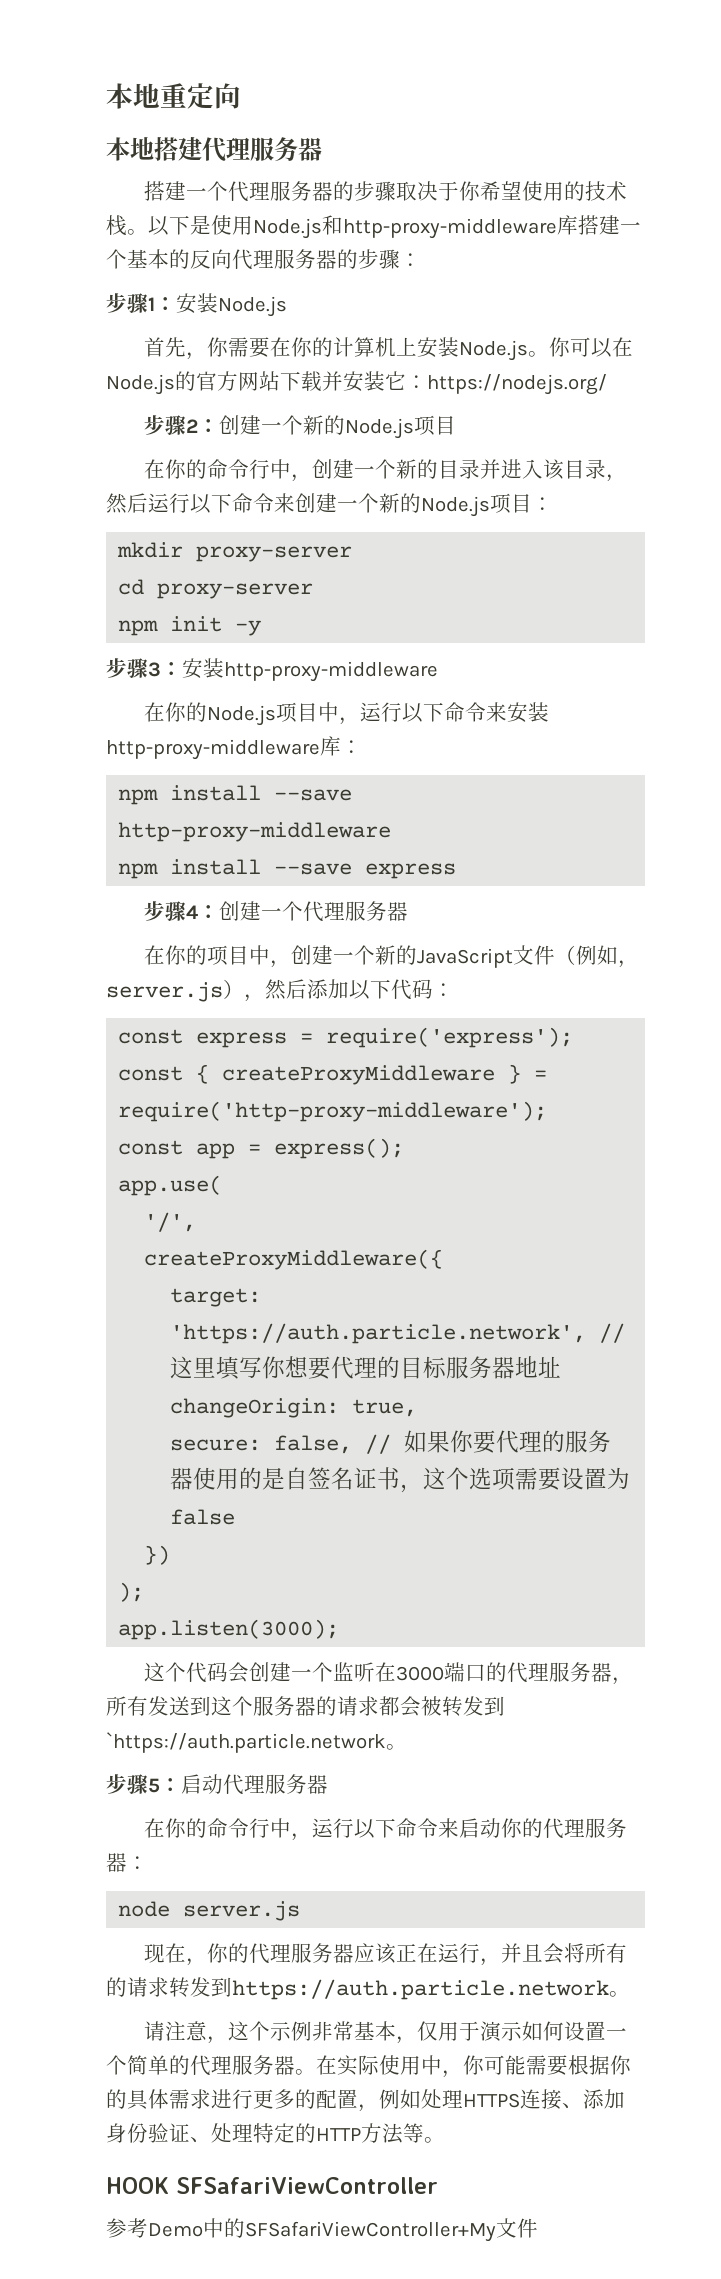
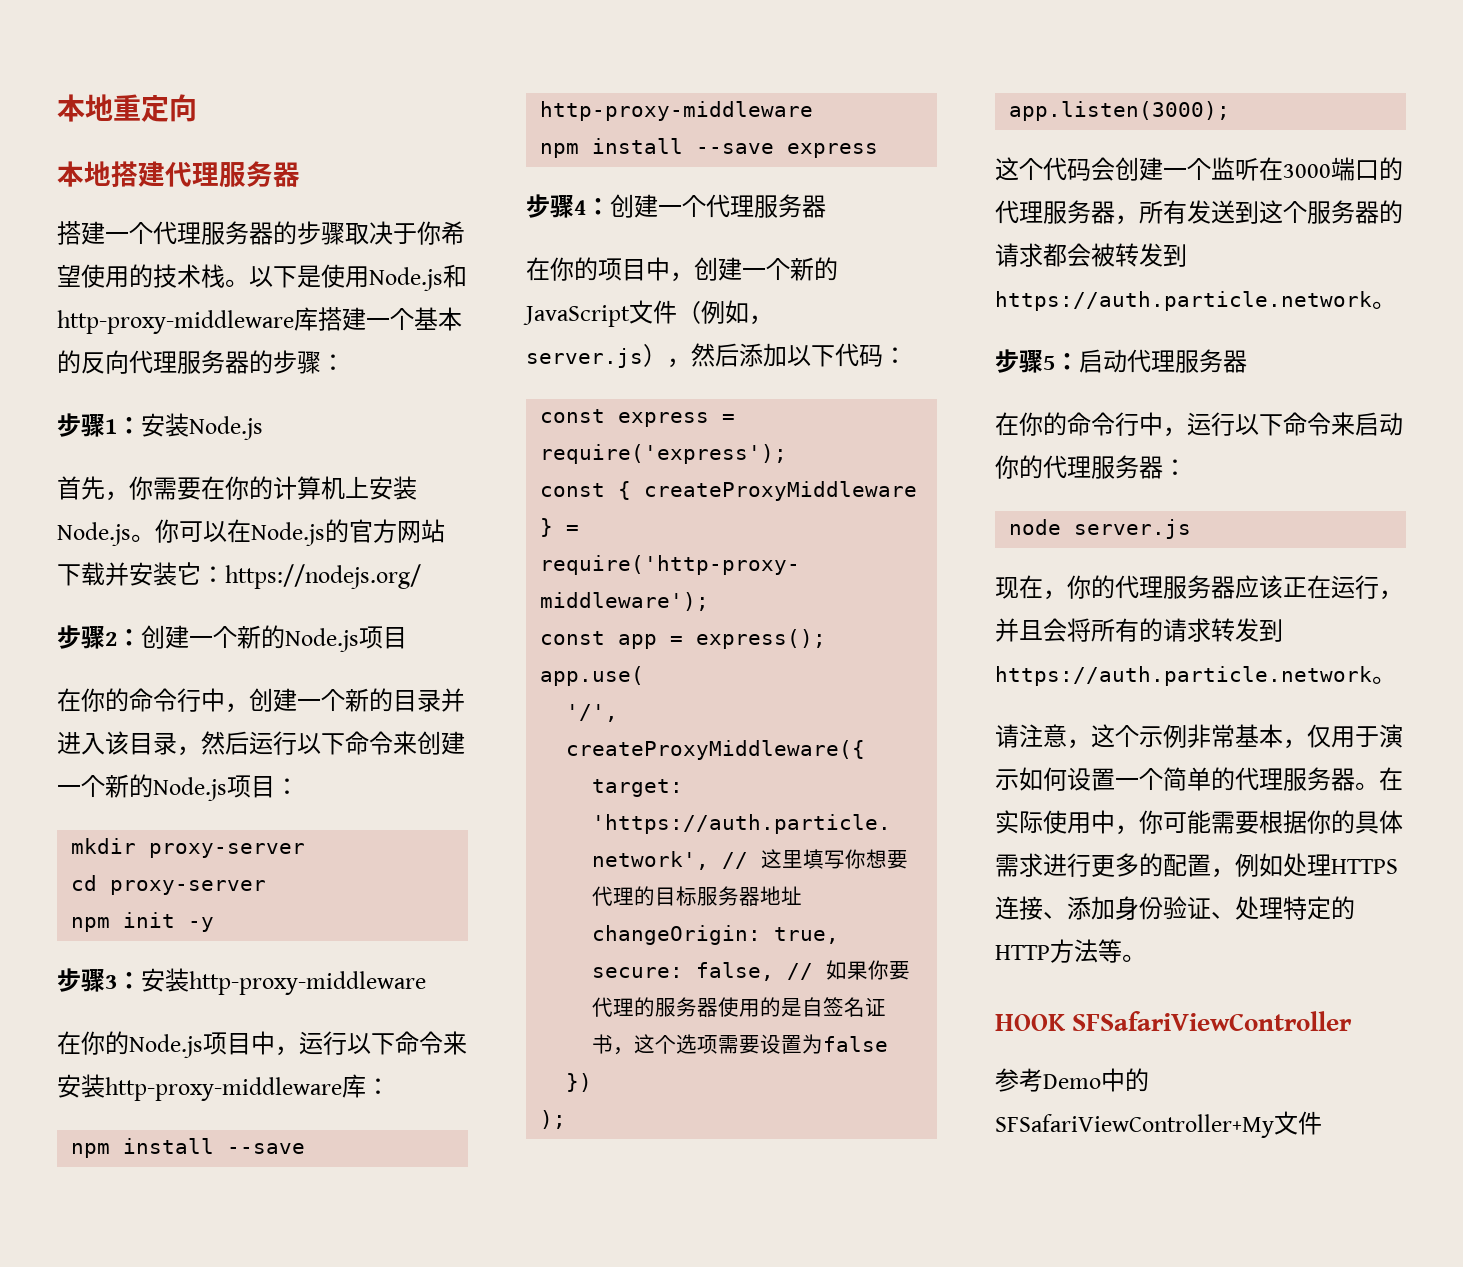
[106,1732,386,1753] `https://auth.particle.network -> [995,291,1372,311] https://auth.particle.network

